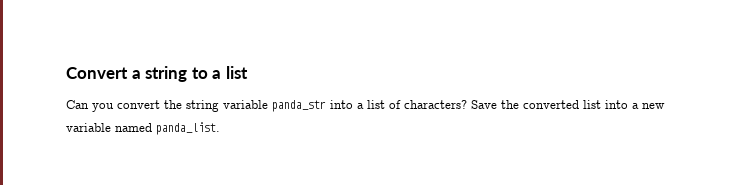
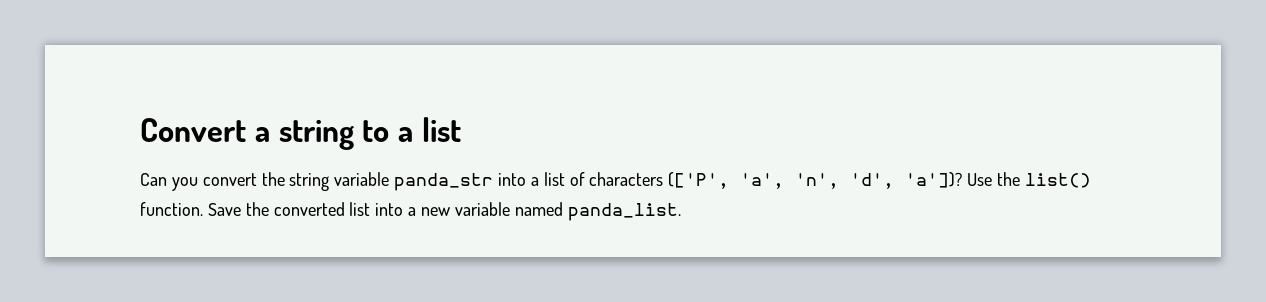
[404,100,467,109] characters? -> [589,172,1091,189] [140,202,203,216] characters (['P', 'a', 'n', 'd', 'a'])? Use the list() function.

